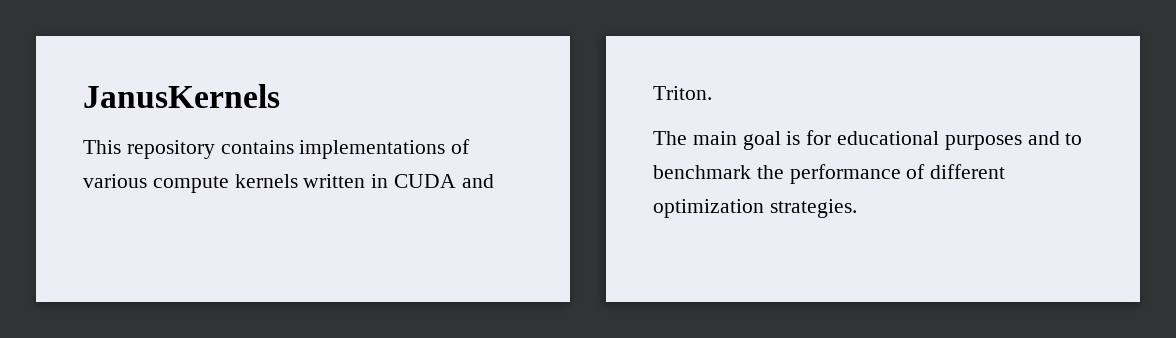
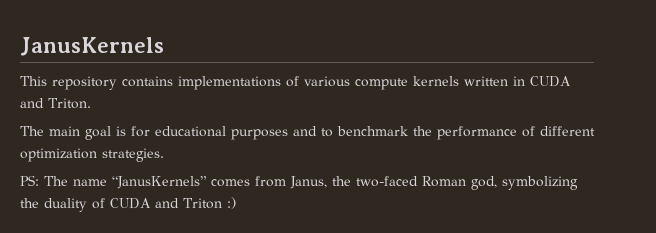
(857, 208) none -> [20,175,578,190] [20,197,236,212] // PS: The name “JanusKernels” comes from Janus, the two-faced Roman god, symbolizing the duality of CUDA and Triton :)

